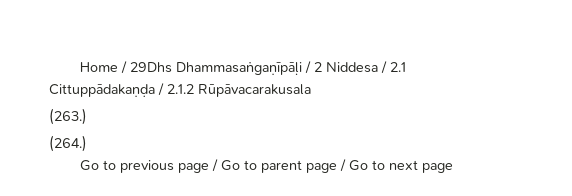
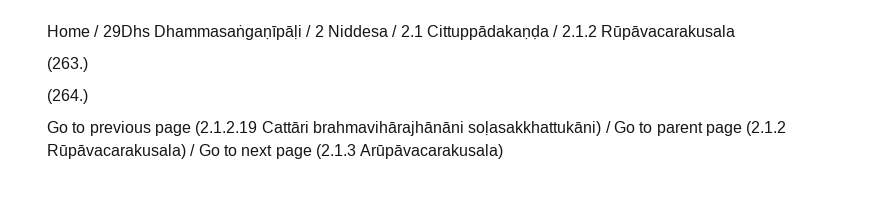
(210, 168) none -> [195,121,602,136] (2.1.2.19 Cattāri brahmavihārajhānāni soḷasakkhattukāni)
(338, 168) none -> [746,121,787,136] [47,144,186,159] (2.1.2 Rūpāvacarakusala)
(454, 168) none -> [315,144,504,159] (2.1.3 Arūpāvacarakusala)

